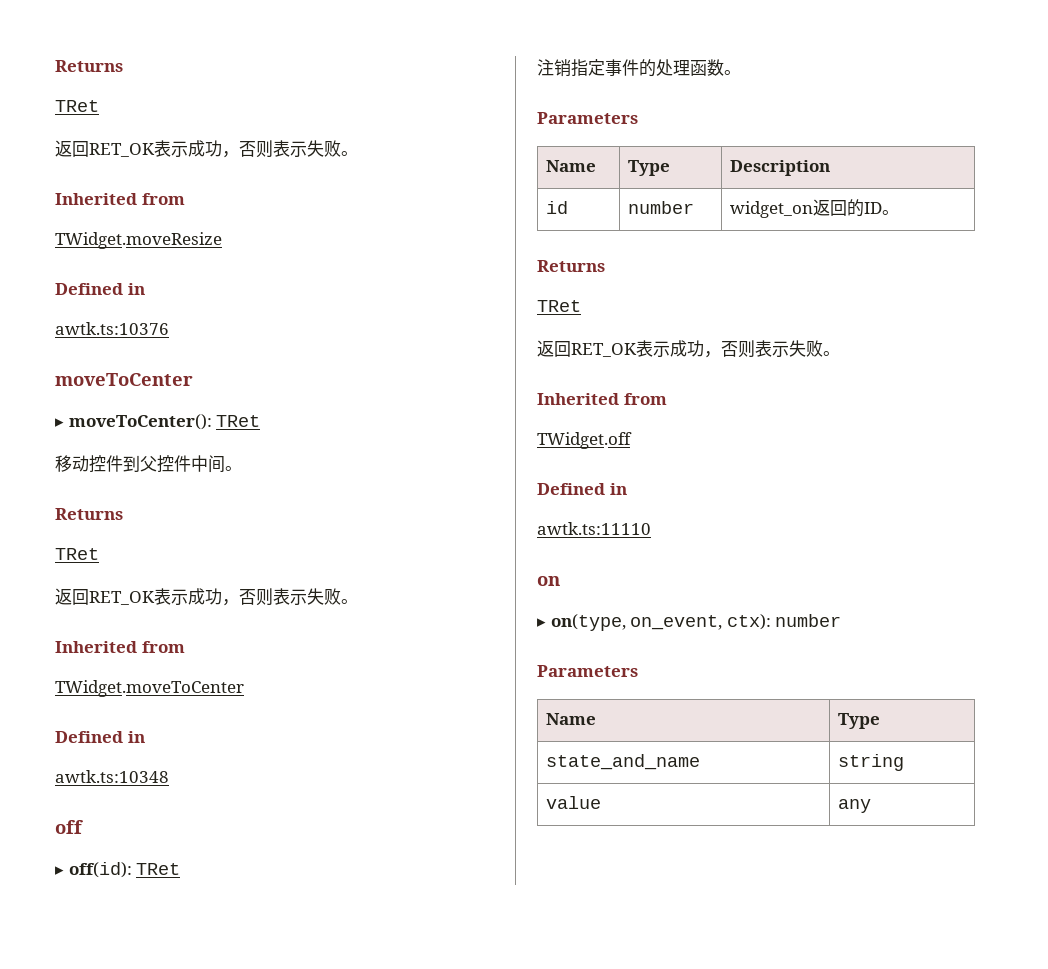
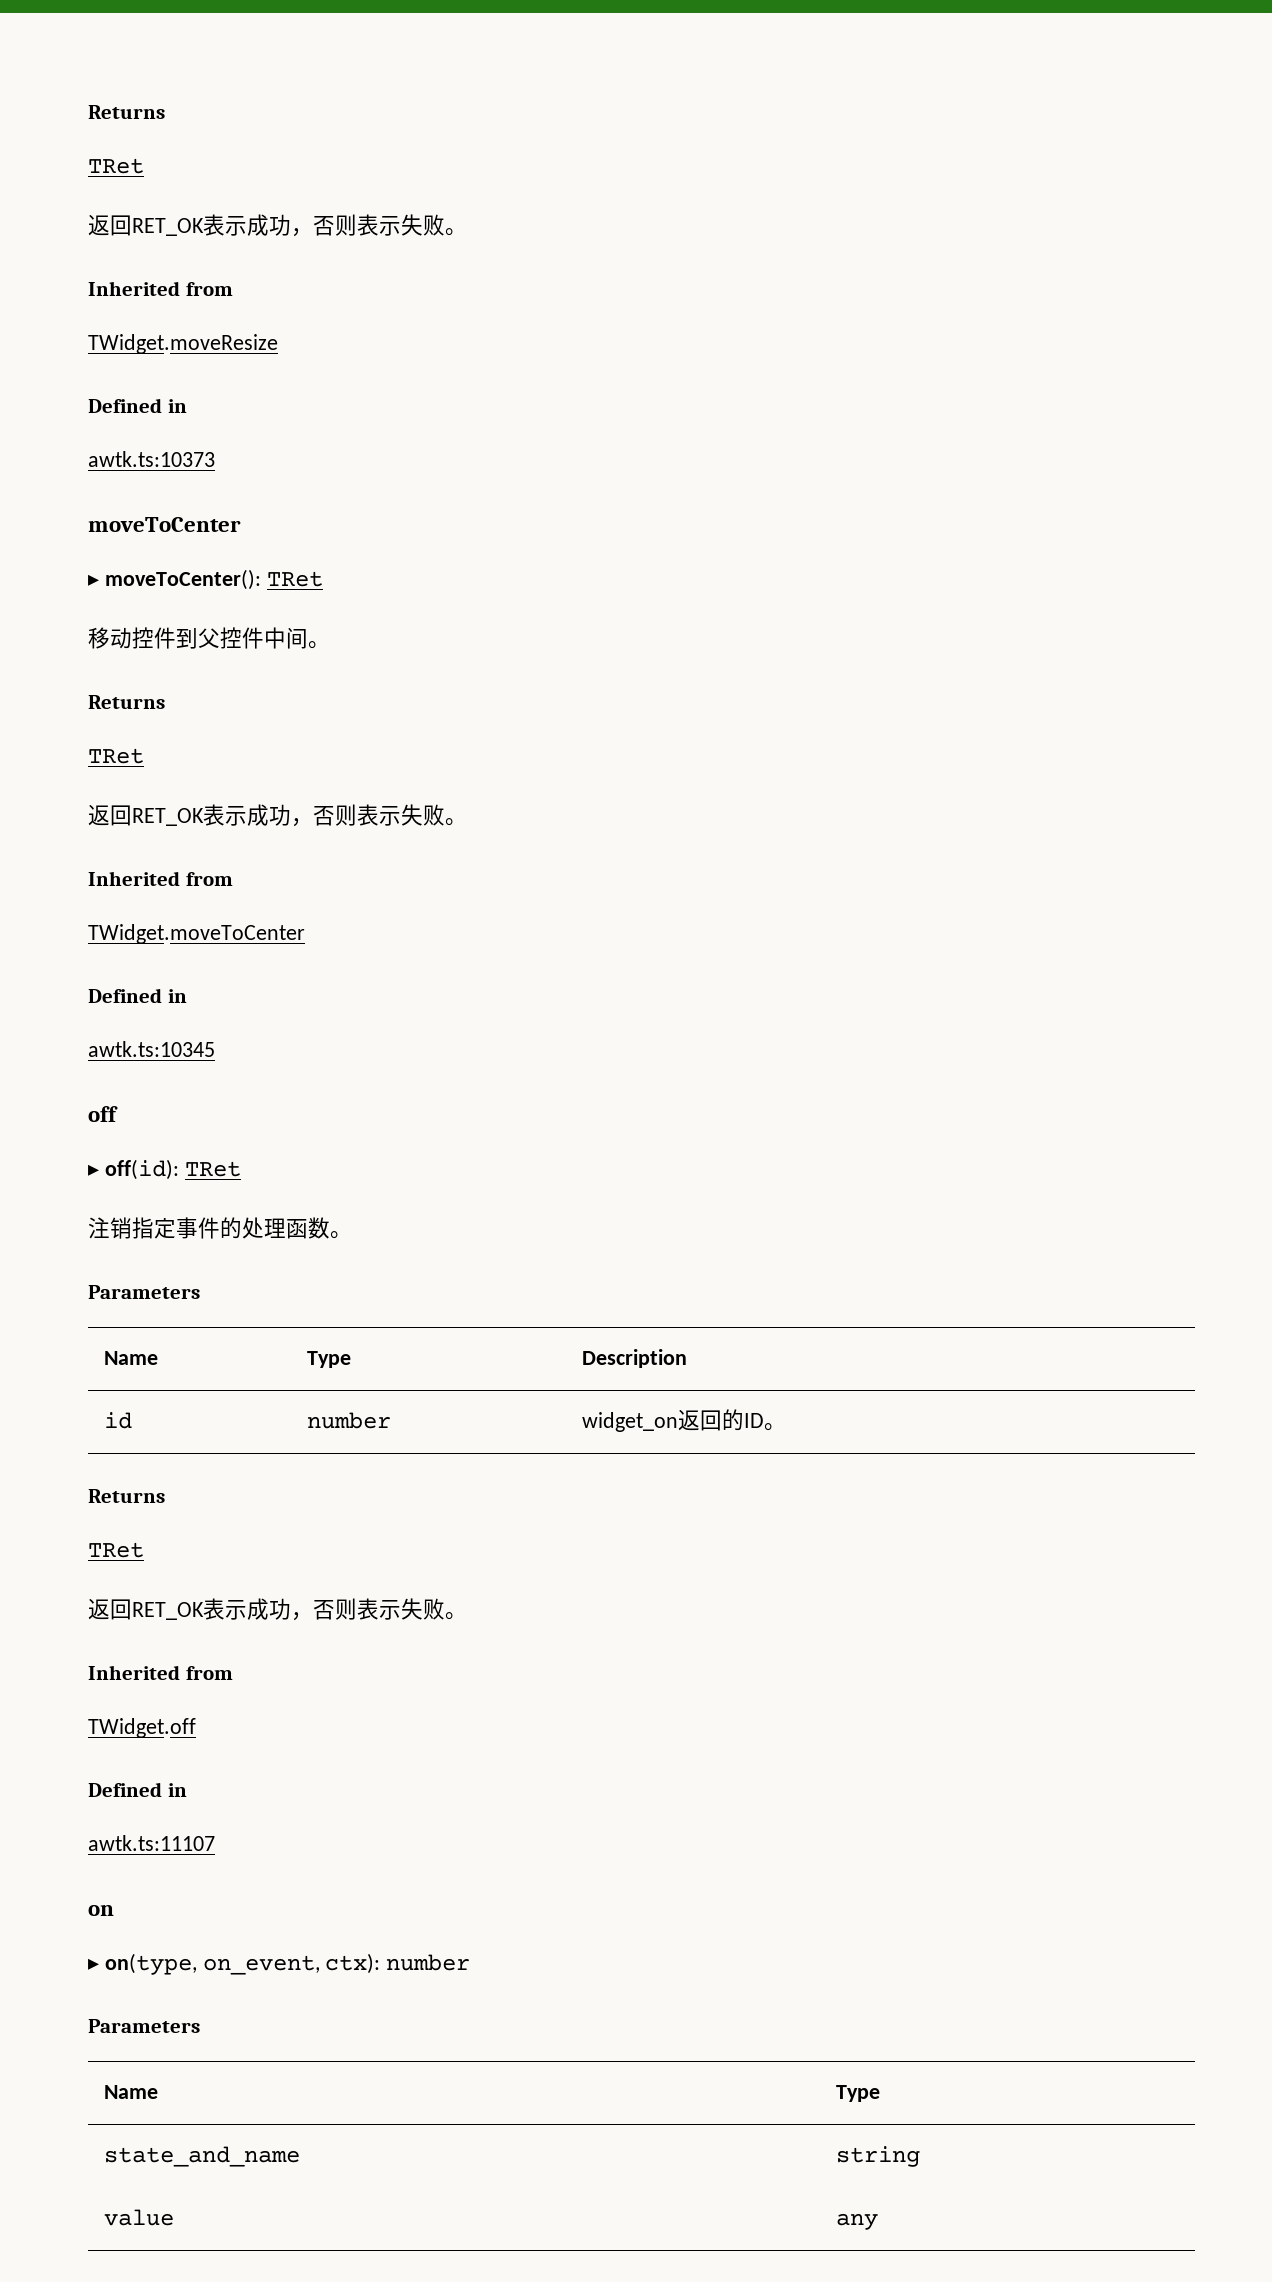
[55,322,169,335] awtk.ts:10376 -> [88,451,215,467] awtk.ts:10373
[55,770,169,783] awtk.ts:10348 -> [88,1041,215,1057] awtk.ts:10345
[537,522,651,535] awtk.ts:11110 -> [88,1835,215,1851] awtk.ts:11107

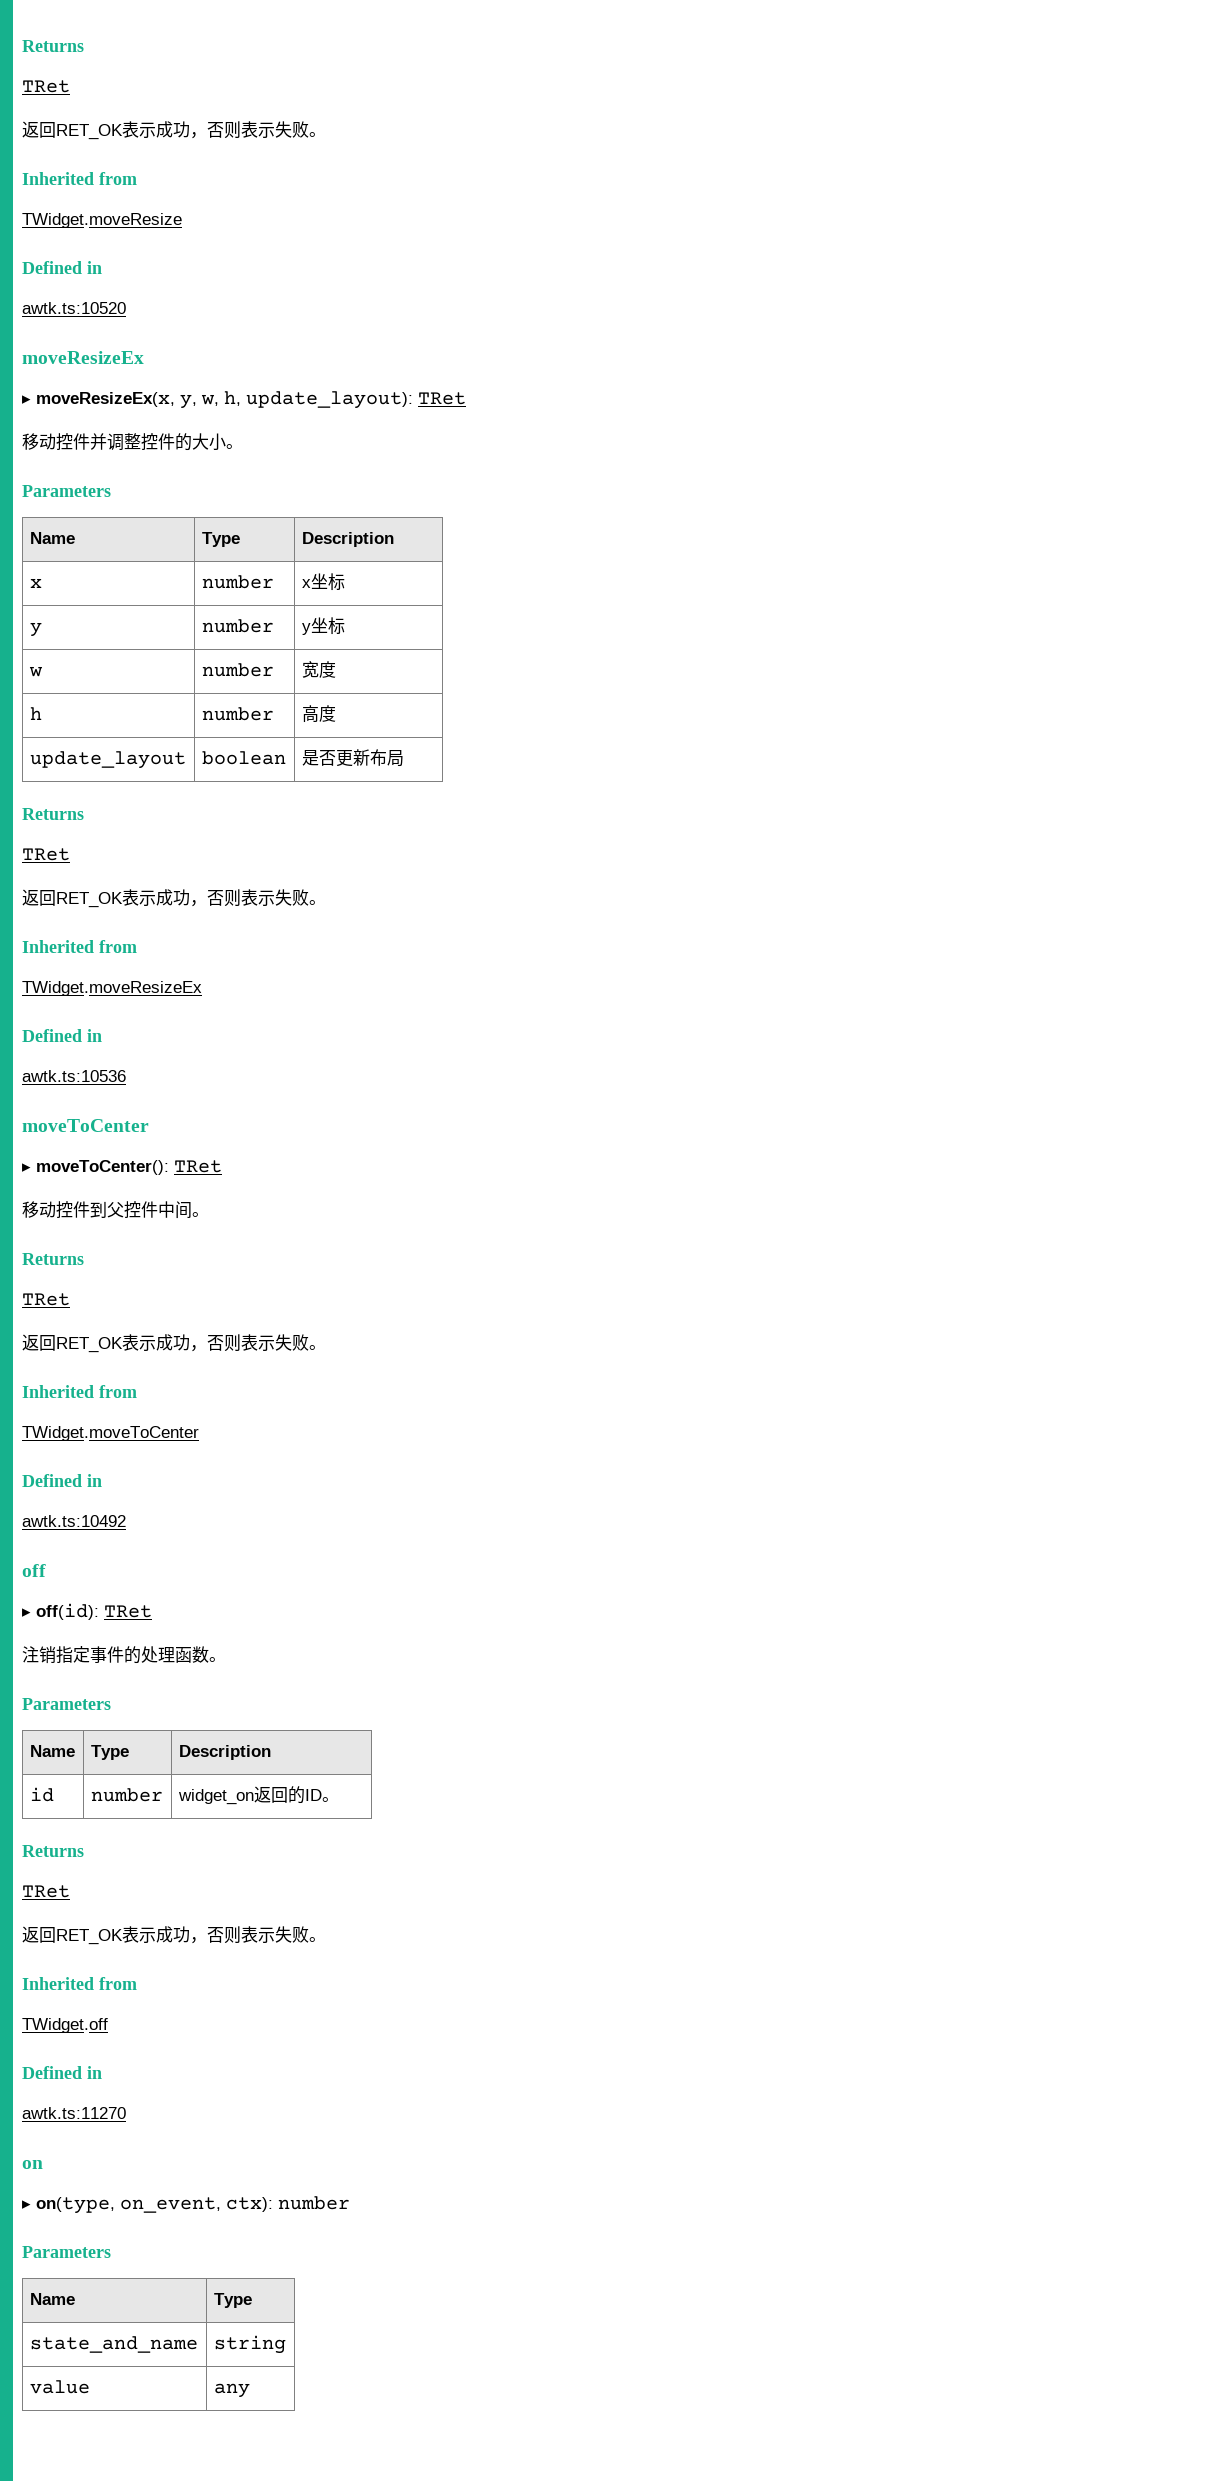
[88,451,215,467] awtk.ts:10373 -> [22,302,126,314] [22,351,144,364] [22,391,466,409] [22,433,243,451] [22,485,111,497] [29,532,75,544] [201,532,240,547] [301,532,394,547] [29,578,42,588] [201,575,274,589] [301,573,345,591] [29,622,42,637] [201,619,274,633] [301,617,345,635] [28,666,43,677] [201,663,274,677] [301,661,336,678] [29,707,42,720] [201,707,274,721] [301,705,336,723] [29,751,186,769] [201,751,286,765] [301,749,404,767] [22,808,84,820] [22,848,70,861] [22,889,326,908] [22,940,137,953] [22,981,202,996] [22,1029,102,1042] [22,1070,126,1082] awtk.ts:10520 // moveResizeEx // ▸ moveResizeEx(x, y, w, h, update_layout): TRet // 移动控件并调整控件的大小。 // Parameters // Name | Type | Description // x | number | x坐标 // y | number | y坐标 // w | number | 宽度 // h | number | 高度 // update_layout | boolean | 是否更新布局 // Returns // TRet // 返回RET_OK表示成功，否则表示失败。 // Inherited from // TWidget.moveResizeEx // Defined in // awtk.ts:10536
[88,1041,215,1057] awtk.ts:10345 -> [22,1515,126,1527] awtk.ts:10492
[88,1835,215,1851] awtk.ts:11107 -> [22,2107,126,2119] awtk.ts:11270

